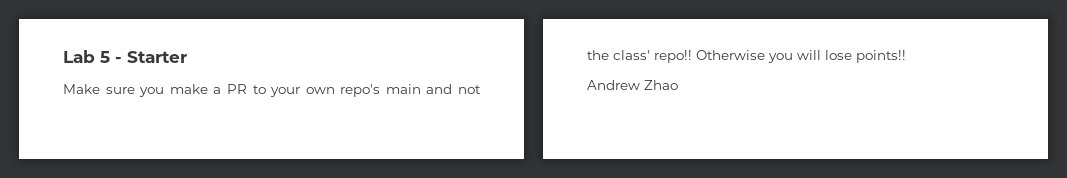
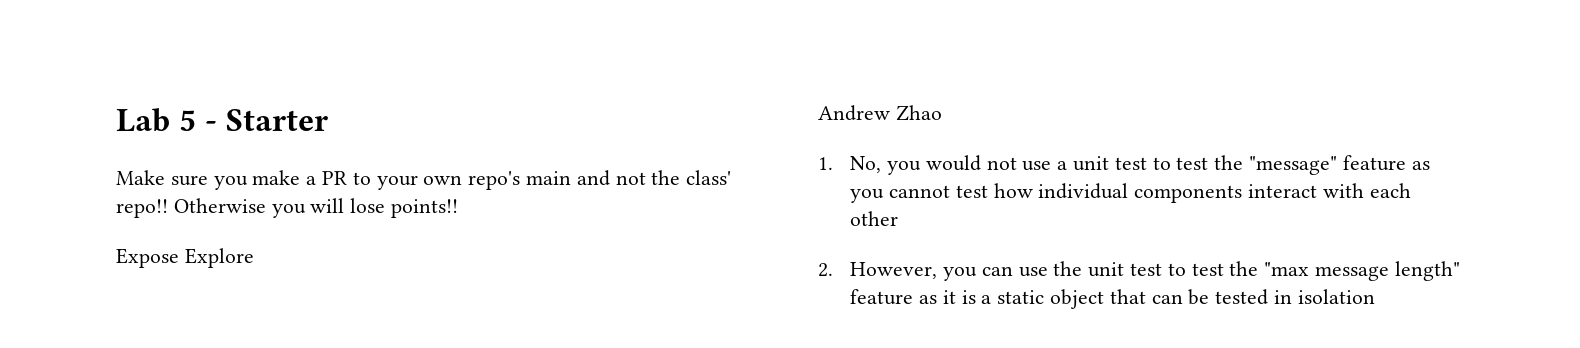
(906, 56) none -> [116,248,254,268] // Expose Explore
(678, 85) none -> [818,155,1430,175] [850,183,1411,203] [850,211,899,226] [818,261,1460,281] [850,289,1375,309] // 1. No, you would not use a unit test to test the "message" feature as you cannot test how individual components interact with each other // 2. However, you can use the unit test to test the "max message length" feature as it is a static object that can be tested in isolation

